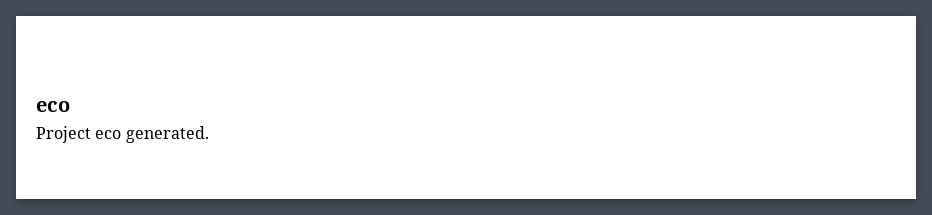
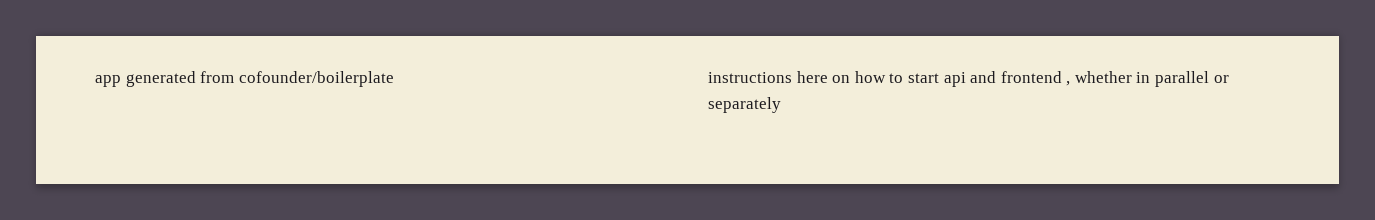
[36,101,70,112] [36,126,209,143] eco // Project eco generated. -> [95,71,394,87] [708,71,1229,87] [708,97,781,113] app generated from cofounder/boilerplate // instructions here on how to start api and frontend , whether in parallel or separately

